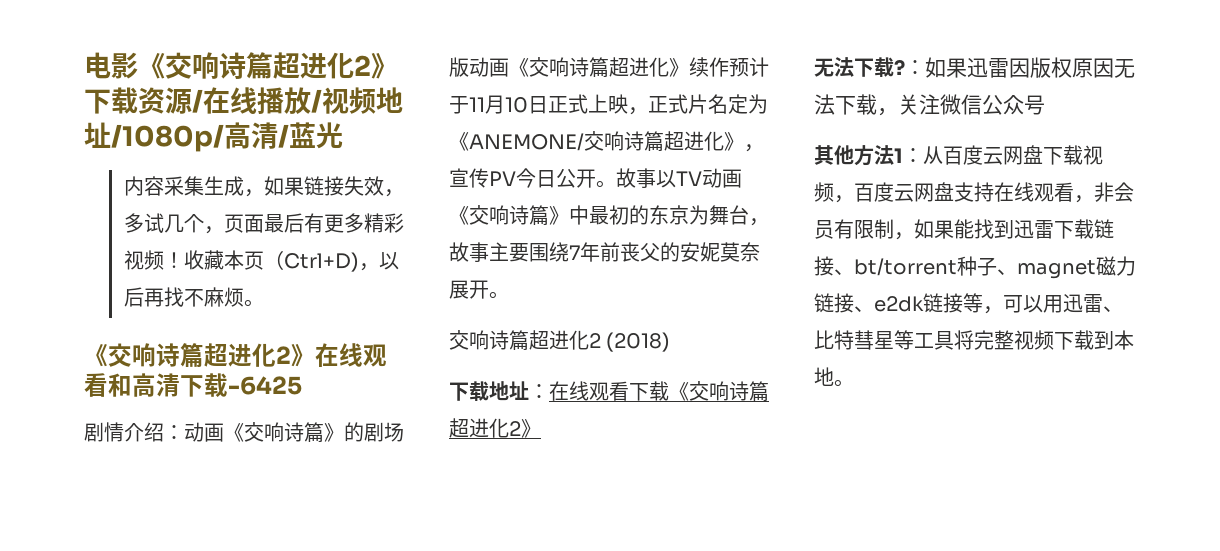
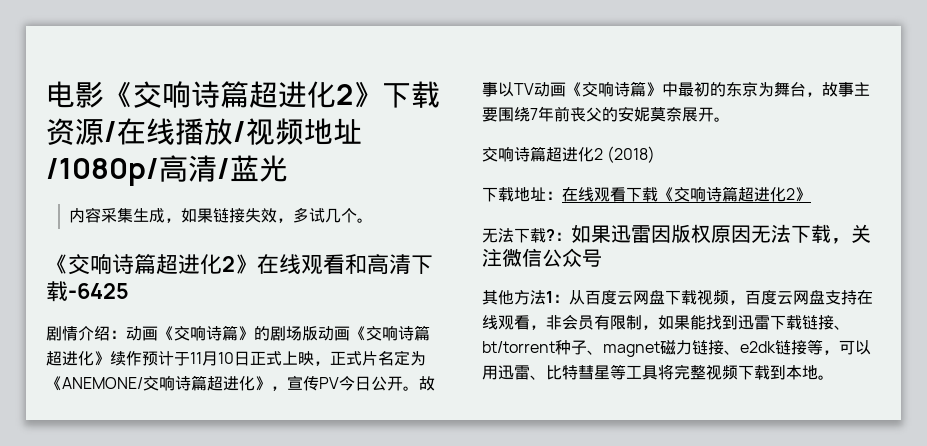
[203,213,404,234] [123,250,399,272] [123,287,244,307] ，页面最后有更多精彩视频！收藏本页（Ctrl+D)，以后再找不麻烦 -> (357, 215) none

